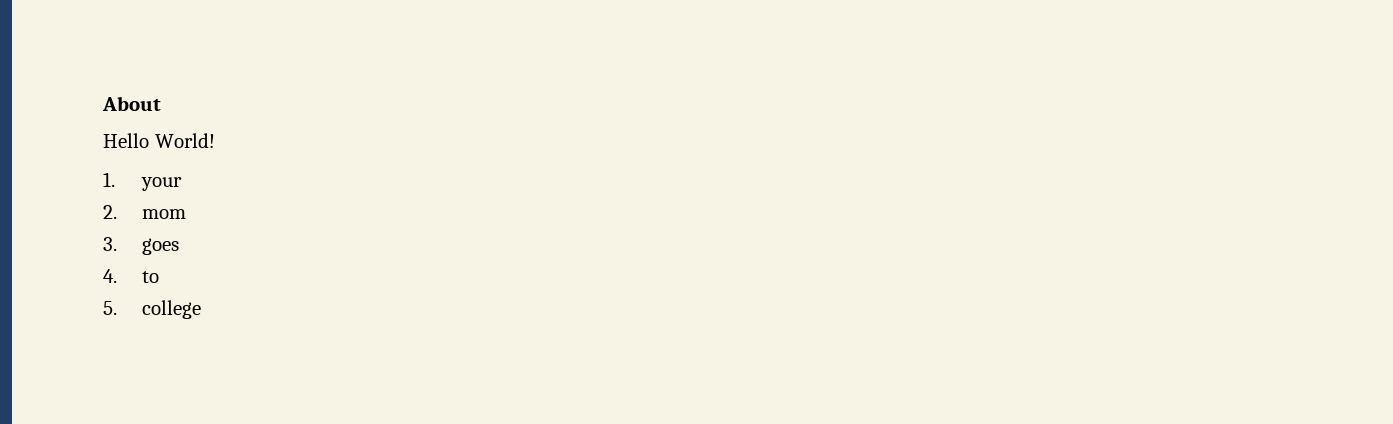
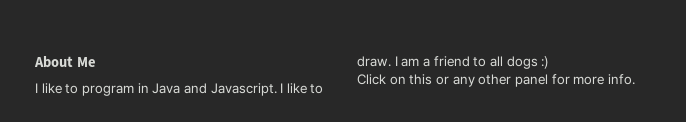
[103,133,215,148] [103,172,183,191] [103,205,187,219] [103,237,180,255] [103,269,160,283] [103,300,202,319] // Hello World! // 1. your // 2. mom // 3. goes // 4. to // 5. college -> [76,57,96,67] [35,83,324,96] [357,56,550,69] [357,74,635,87] Me // I like to program in Java and Javascript. I like to draw. I am a friend to all dogs :) // Click on this or any other panel for more info.

